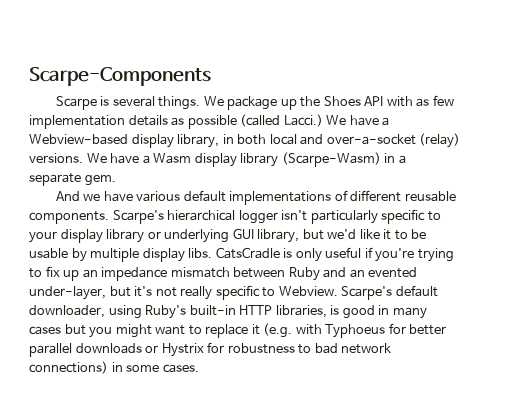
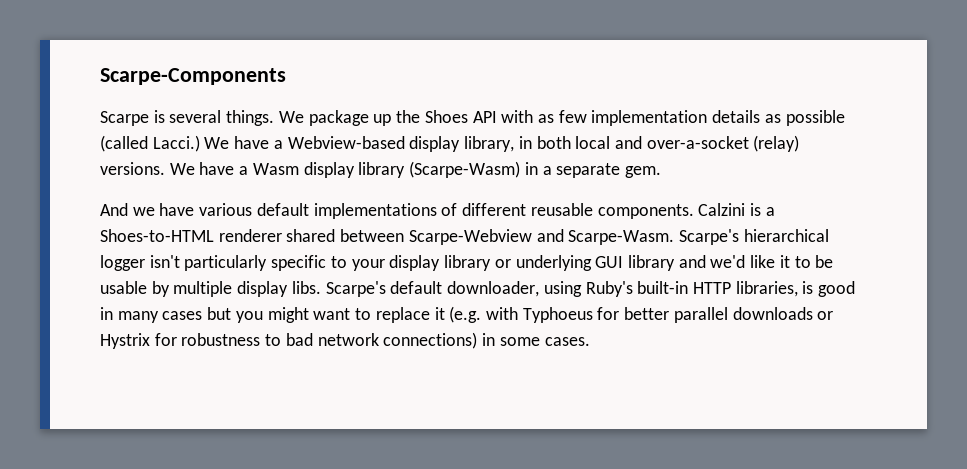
(109, 217) none -> [698,203,775,216] [100,229,675,245] Calzini is a Shoes-to-HTML renderer shared between Scarpe-Webview and Scarpe-Wasm.
[257,229,324,243] library, but -> [627,255,706,271] library and
[215,247,454,262] [29,266,418,281] [29,285,338,300] CatsCradle is only useful if you're trying to fix up an impedance mismatch between Ruby and an evented under-layer, but it's not really specific to Webview. -> (321, 287) none

